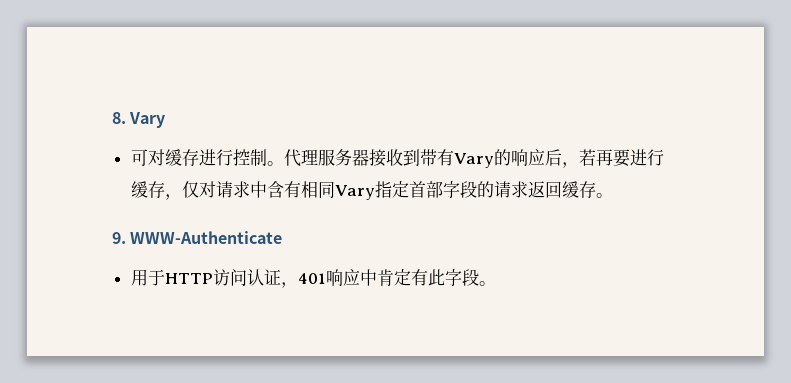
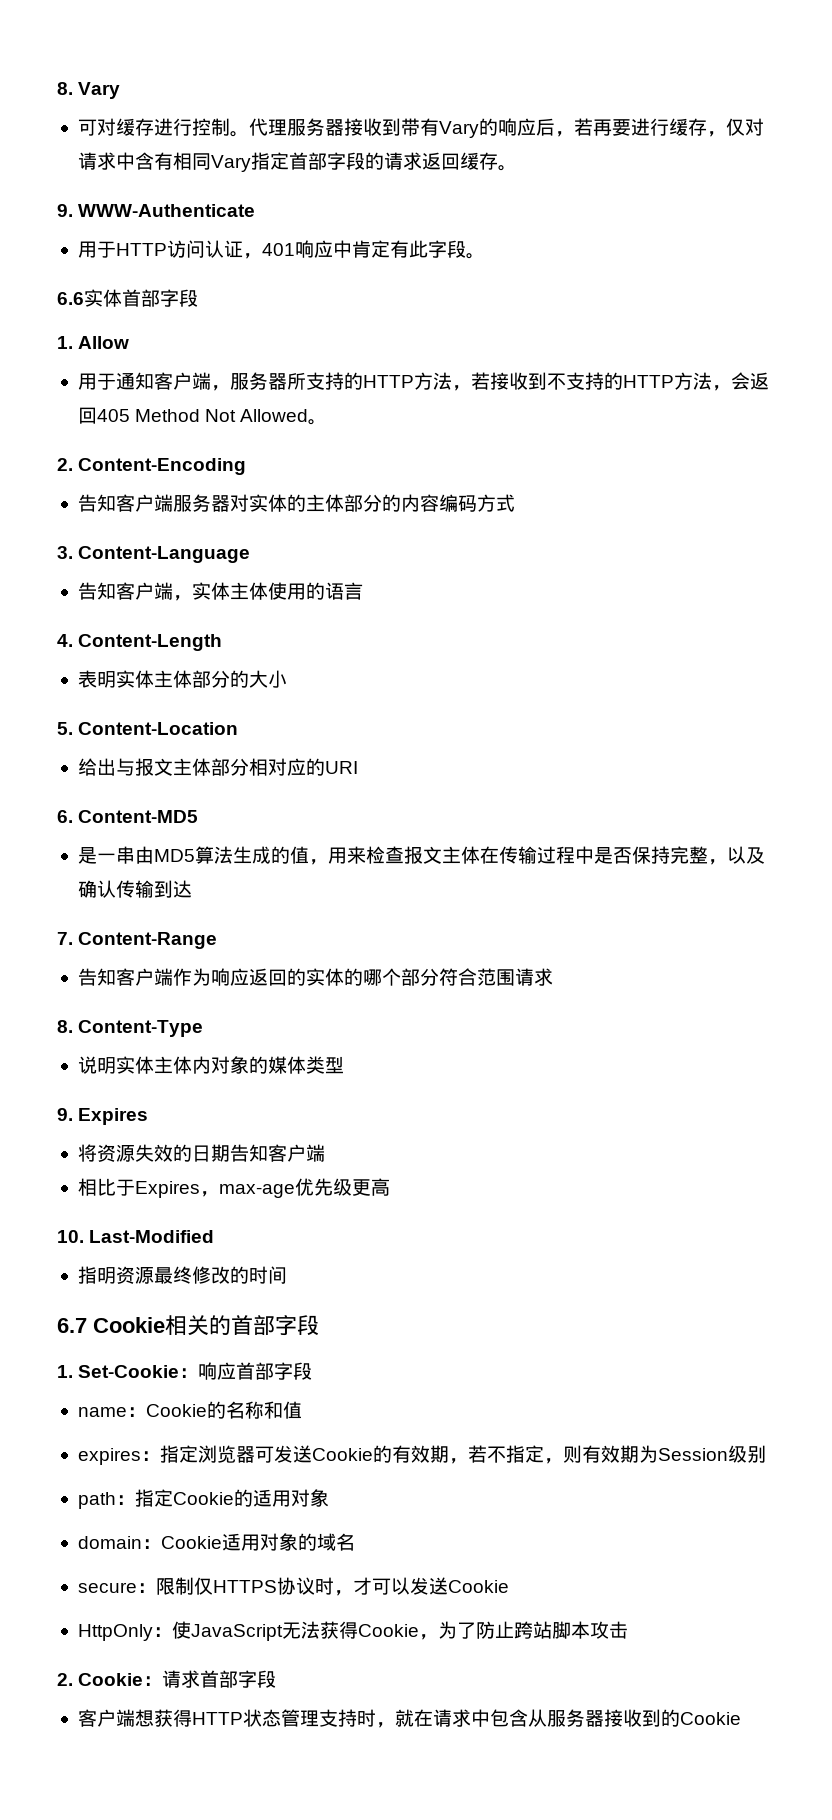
(496, 283) none -> [57,289,198,307] [57,336,130,349] [77,372,769,391] [77,407,328,425] [57,458,247,475] [77,494,515,512] [57,546,251,563] [77,582,363,601] [57,634,223,651] [77,670,287,688] [57,722,239,735] [77,758,358,776] [57,810,199,823] [77,846,765,865] [77,880,192,898] [57,932,218,949] [77,968,553,986] [57,1020,204,1037] [77,1056,344,1074] [57,1108,149,1125] [77,1144,325,1162] [77,1178,390,1198] [57,1230,215,1243] [77,1266,287,1284] [57,1315,319,1336] [57,1362,313,1380] [77,1401,302,1419] [77,1445,766,1465] [77,1489,329,1509] [77,1533,355,1551] [77,1577,509,1596] [77,1621,628,1641] [57,1670,277,1688] [77,1709,741,1728] // 6.6实体首部字段 // 1. Allow // 用于通知客户端，服务器所支持的HTTP方法，若接收到不支持的HTTP方法，会返回405 Method Not Allowed。 // 2. Content-Encoding // 告知客户端服务器对实体的主体部分的内容编码方式 // 3. Content-Language // 告知客户端，实体主体使用的语言 // 4. Content-Length // 表明实体主体部分的大小 // 5. Content-Location // 给出与报文主体部分相对应的URI // 6. Content-MD5 // 是一串由MD5算法生成的值，用来检查报文主体在传输过程中是否保持完整，以及确认传输到达 // 7. Content-Range // 告知客户端作为响应返回的实体的哪个部分符合范围请求 // 8. Content-Type // 说明实体主体内对象的媒体类型 // 9. Expires // 将资源失效的日期告知客户端 // 相比于Expires，max-age优先级更高 // 10. Last-Modified // 指明资源最终修改的时间 // 6.7 Cookie相关的首部字段 // 1. Set-Cookie：响应首部字段 // name：Cookie的名称和值 // expires：指定浏览器可发送Cookie的有效期，若不指定，则有效期为Session级别 // path：指定Cookie的适用对象 // domain：Cookie适用对象的域名 // secure：限制仅HTTPS协议时，才可以发送Cookie // HttpOnly：使JavaScript无法获得Cookie，为了防止跨站脚本攻击 // 2. Cookie：请求首部字段 // 客户端想获得HTTP状态管理支持时，就在请求中包含从服务器接收到的Cookie

